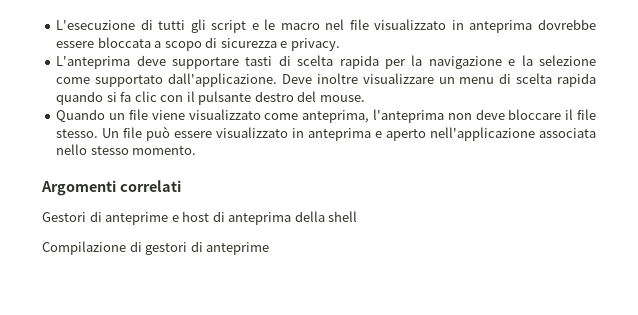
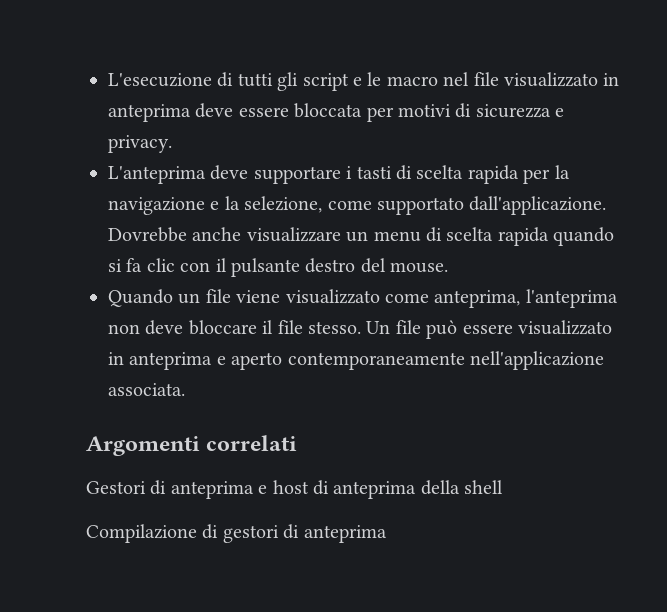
[538,19,596,30] dovrebbe -> [195,103,234,118] deve
[154,41,202,51] a scopo -> [366,104,451,122] per motivi
(240, 63) none -> [346,166,353,179] i
[539,55,596,66] selezione -> [244,196,323,213] selezione,
[281,73,358,84] Deve inoltre -> [108,227,242,242] Dovrebbe anche
[430,127,597,141] [56,144,197,155] nell'applicazione associata nello stesso momento. -> [287,351,604,370] [108,383,185,396] contemporaneamente nell'applicazione associata.
[105,212,169,225] anteprime -> [170,481,254,499] anteprima
[206,242,270,255] anteprime -> [303,525,387,543] anteprima

